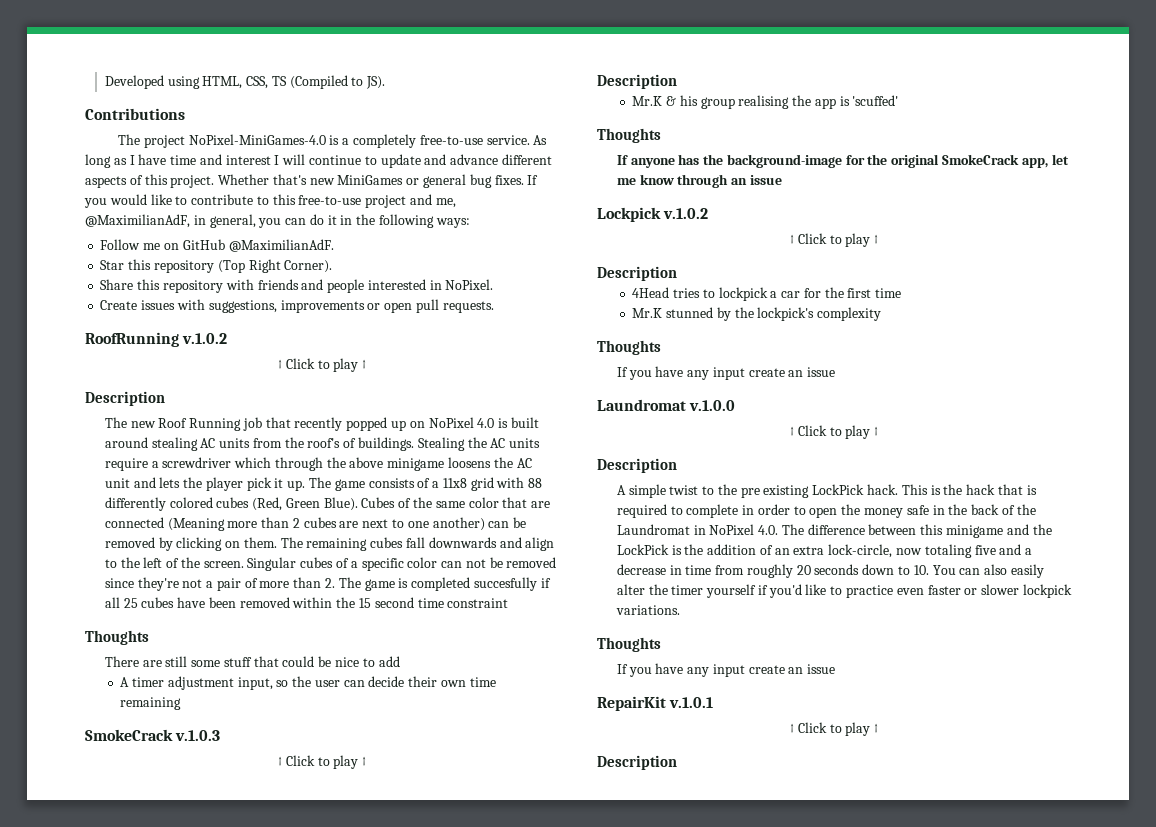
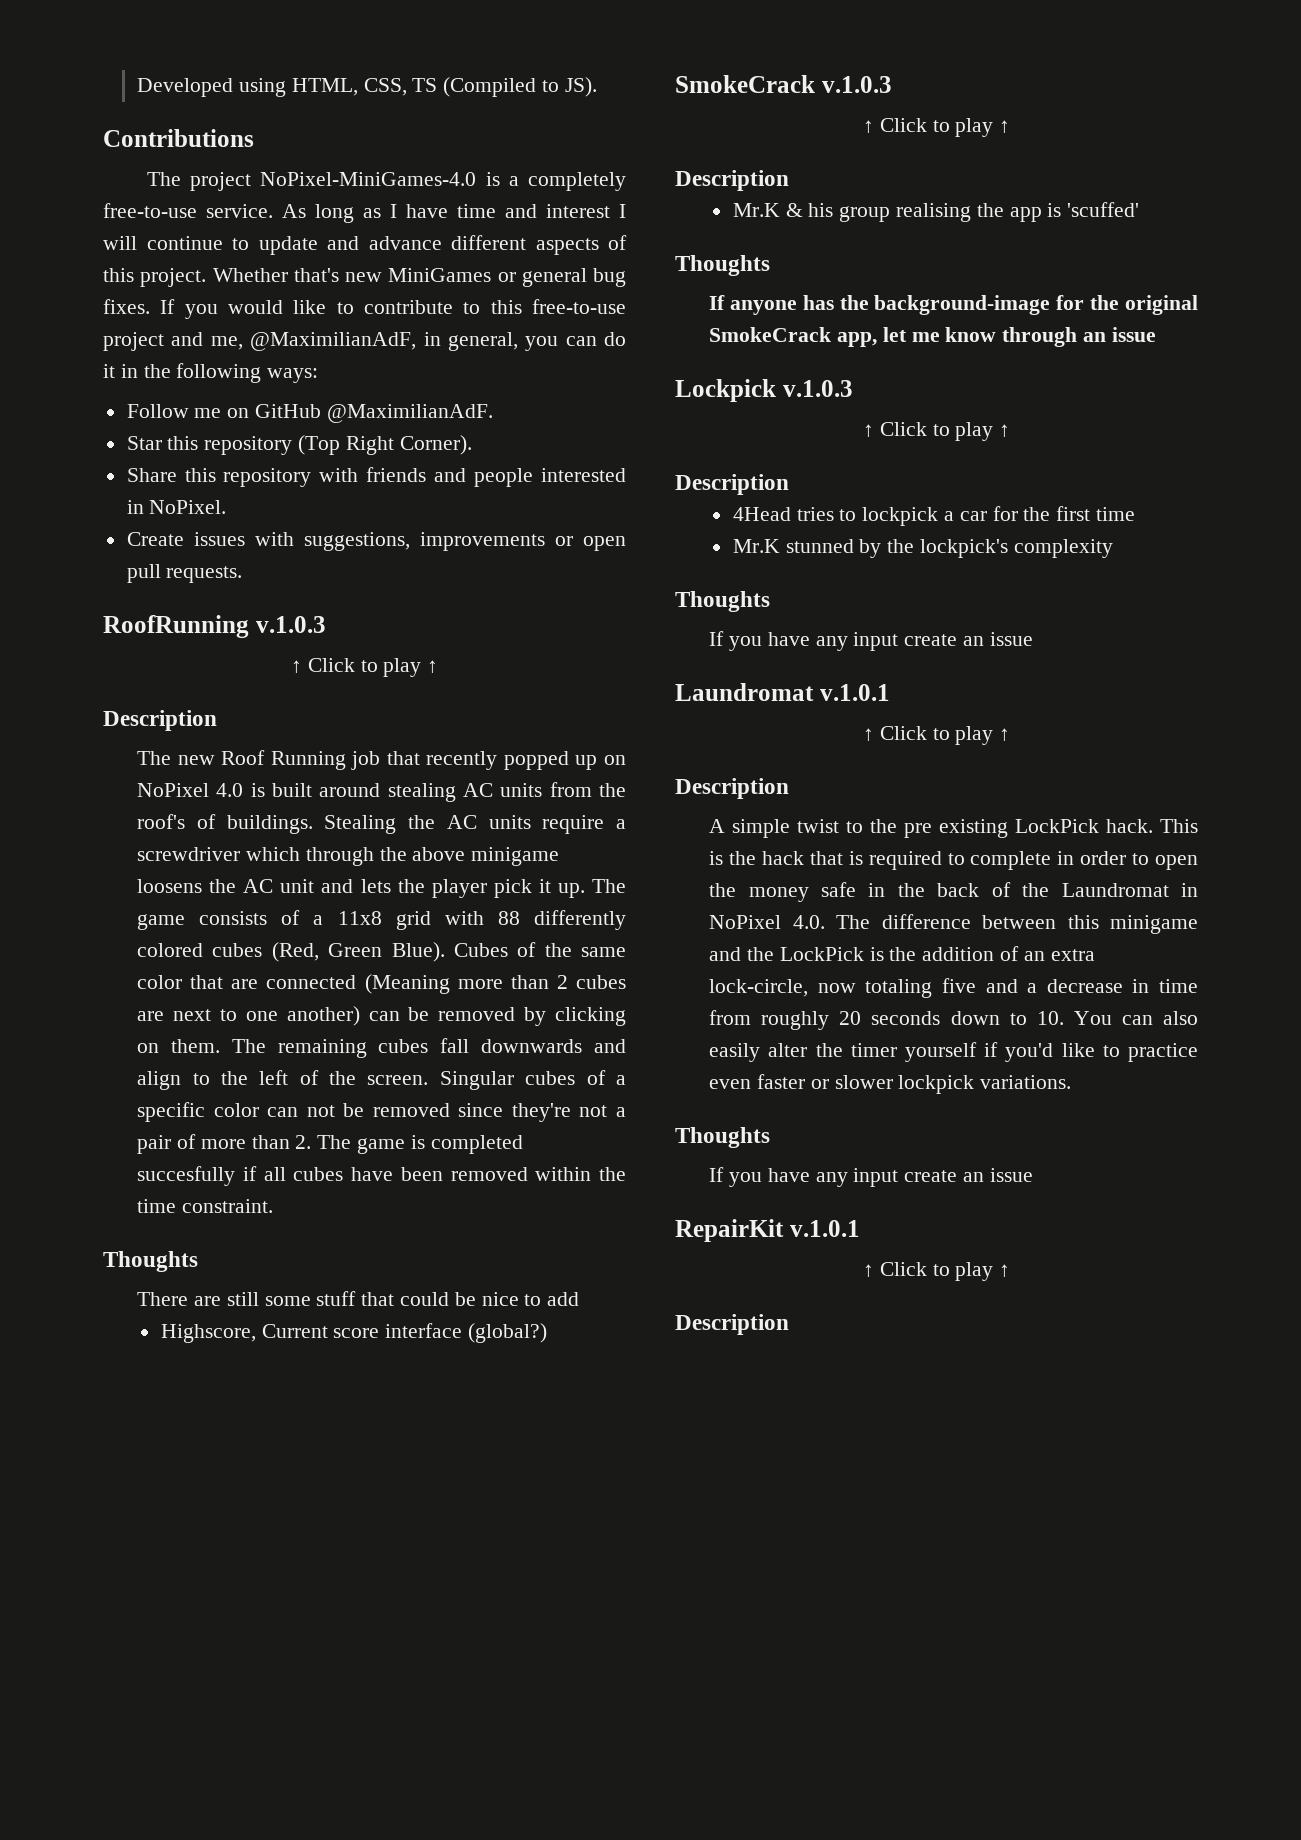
[182,333,228,344] v.1.0.2 -> [255,616,326,633] v.1.0.3
[123,598,138,608] 25 -> (286, 1174) none
[359,597,509,608] 15 second time constraint -> [137,1199,273,1213] time constraint.
[120,676,496,690] [120,697,182,710] A timer adjustment input, so the user can decide their own time remaining -> [160,1323,547,1343] Highscore, Current score interface (global?)
[663,208,709,219] v.1.0.2 -> [782,380,853,397] v.1.0.3
[689,400,736,411] v.1.0.0 -> [819,684,890,701] v.1.0.1

